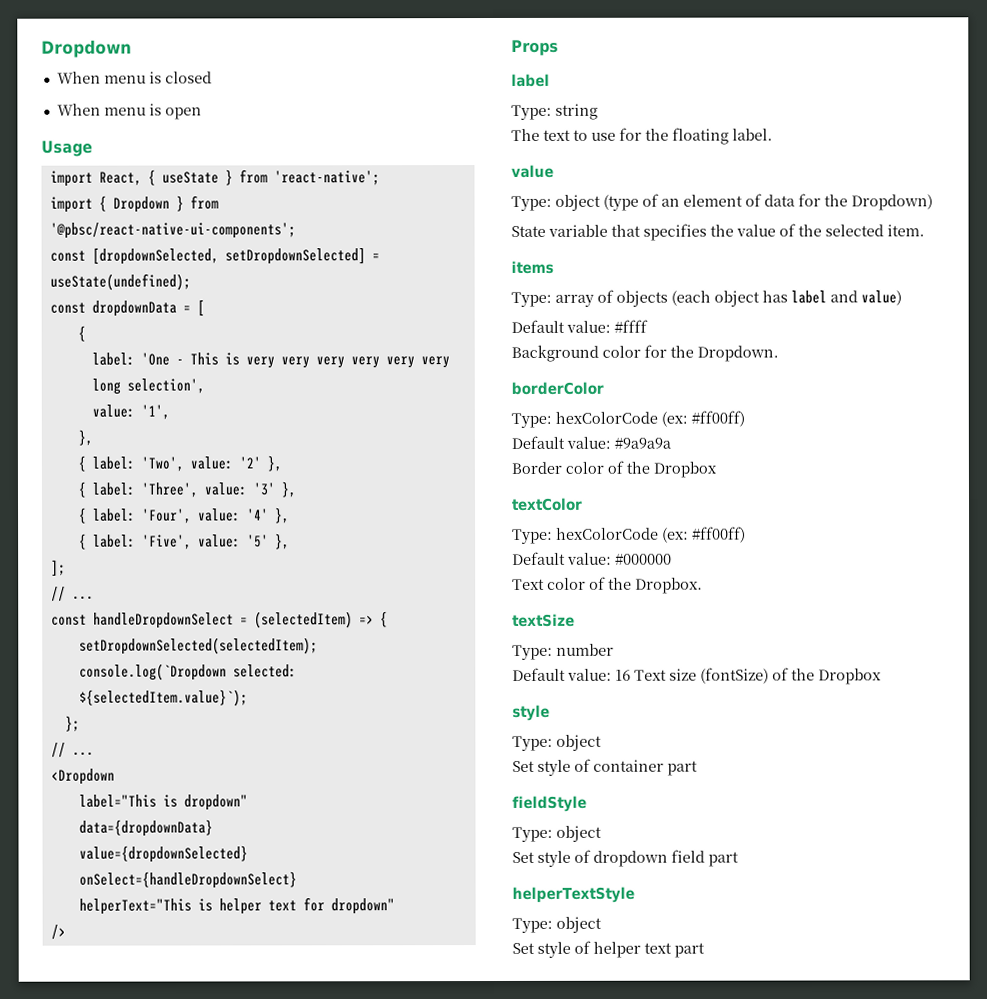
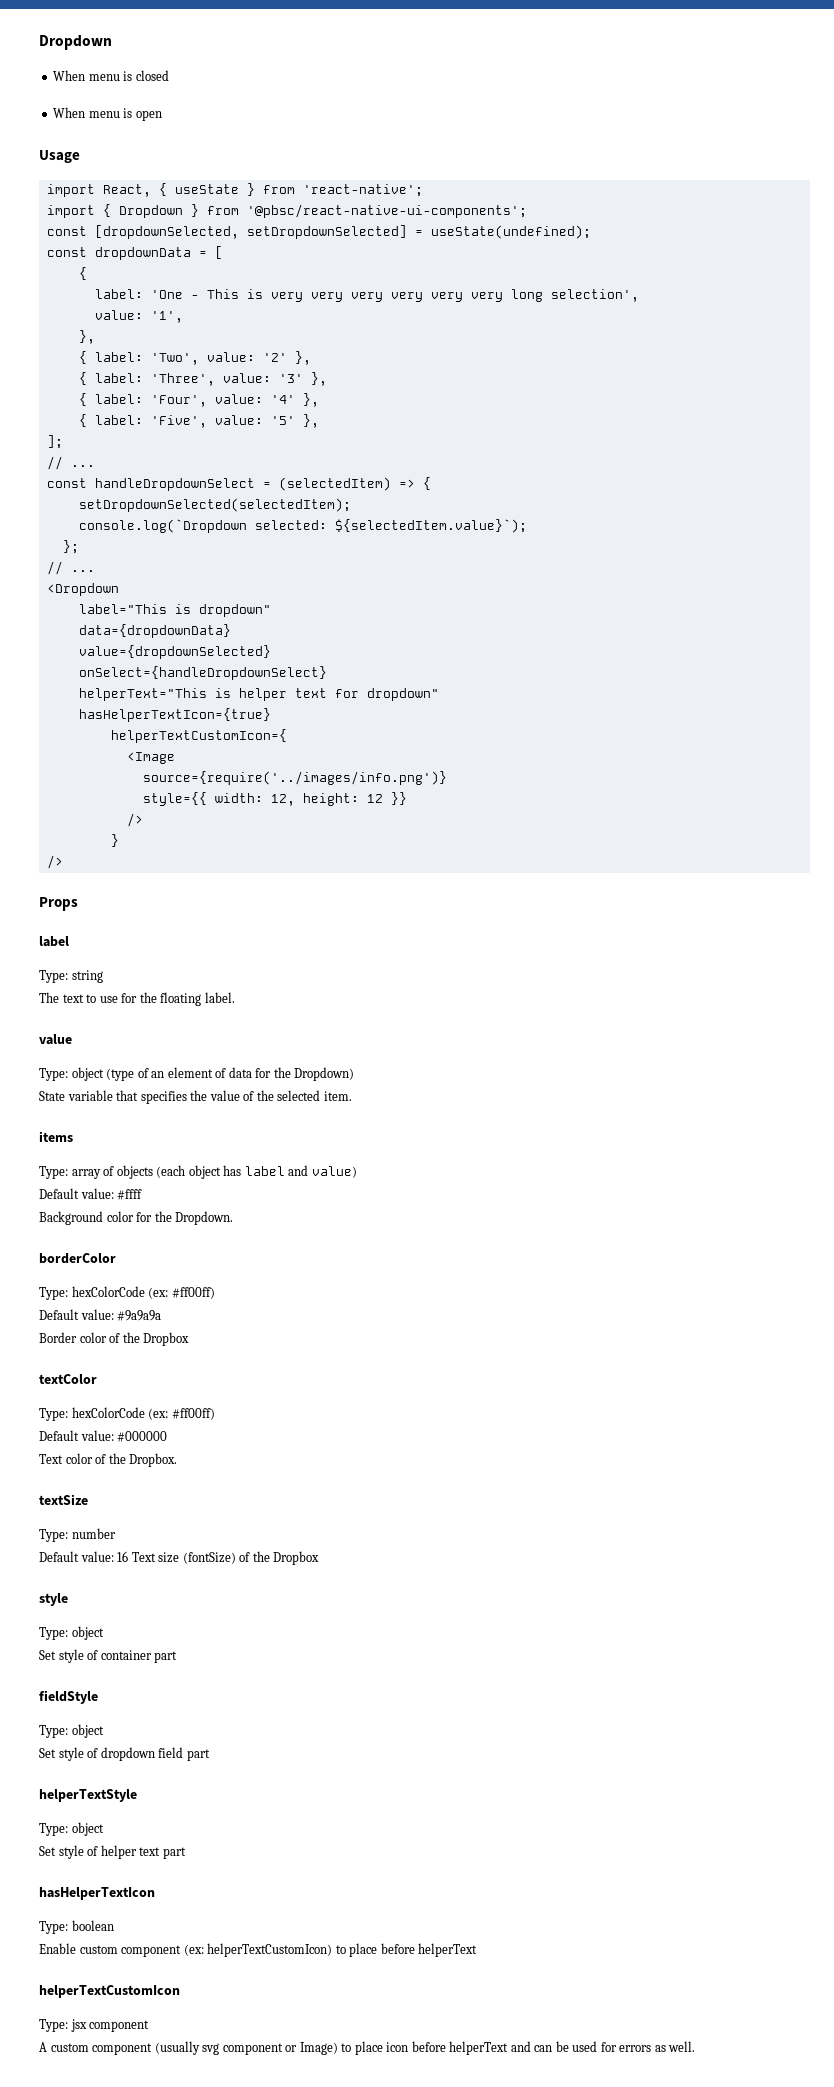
(395, 906) none -> [78,708,271,722] [110,729,287,743] [126,752,175,764] [142,771,447,785] [142,792,407,806] [126,813,143,827] [110,834,119,847] // hasHelperTextIcon={true} // helperTextCustomIcon={ // <Image // source={require('../images/info.png')} // style={{ width: 12, height: 12 }} // /> // }
(705, 950) none -> [39,1887,155,1900] [39,1920,114,1934] [39,1943,478,1957] [39,1985,180,1998] [39,2019,150,2032] [39,2041,696,2055] // hasHelperTextIcon // Type: boolean // Enable custom component (ex: helperTextCustomIcon) to place before helperText // helperTextCustomIcon // Type: jsx component // A custom component (usually svg component or Image) to place icon before helperText and can be used for errors as well.

